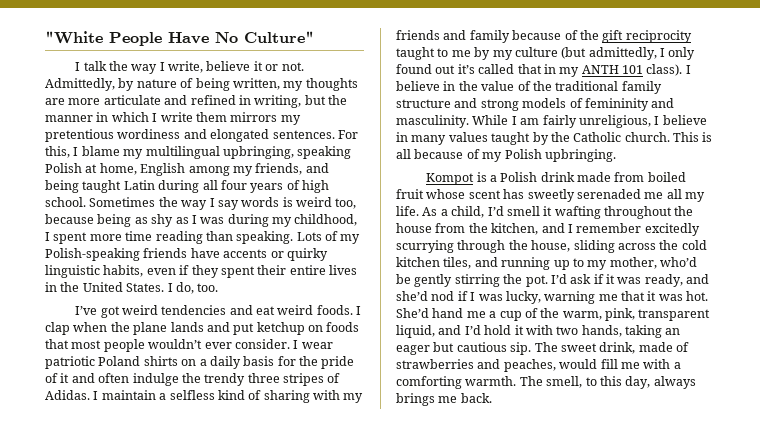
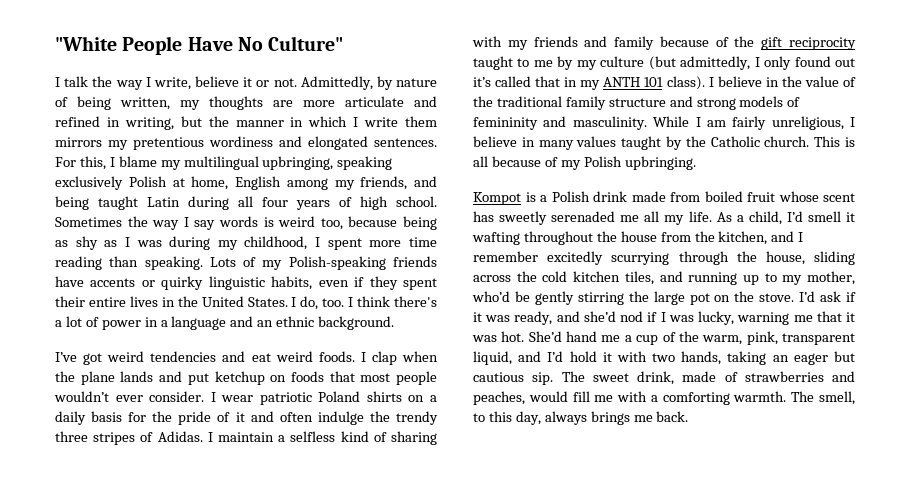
(352, 152) none -> [55,176,123,190] exclusively
(219, 287) none -> [348,296,438,307] [55,316,395,330] I think there's a lot of power in a language and an ethnic background.
[525,275,548,287] pot. -> [653,291,795,305] large pot on the stove.

